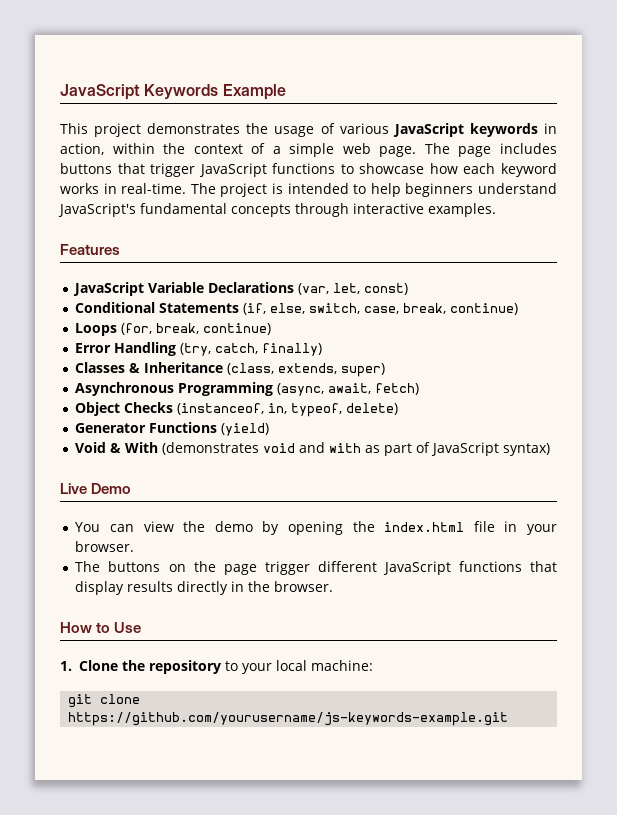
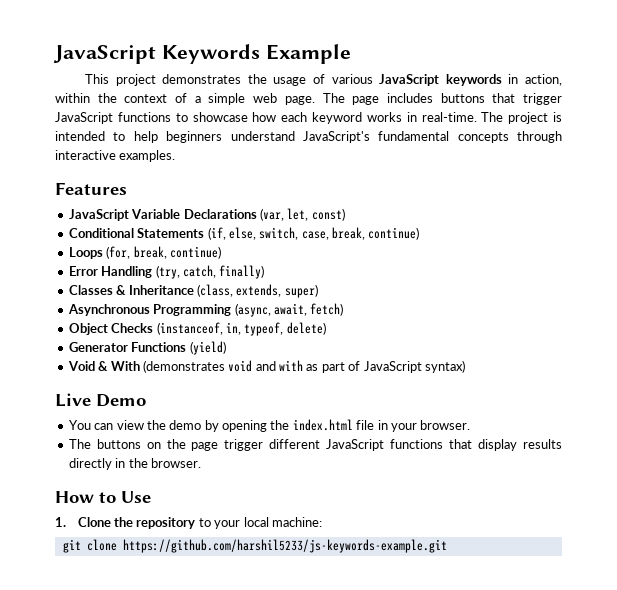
[68,712,509,726] https://github.com/yourusername/js-keywords-example.git -> [122,539,447,553] https://github.com/harshil5233/js-keywords-example.git

